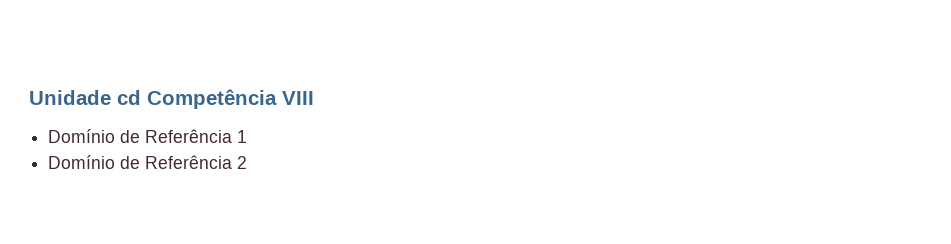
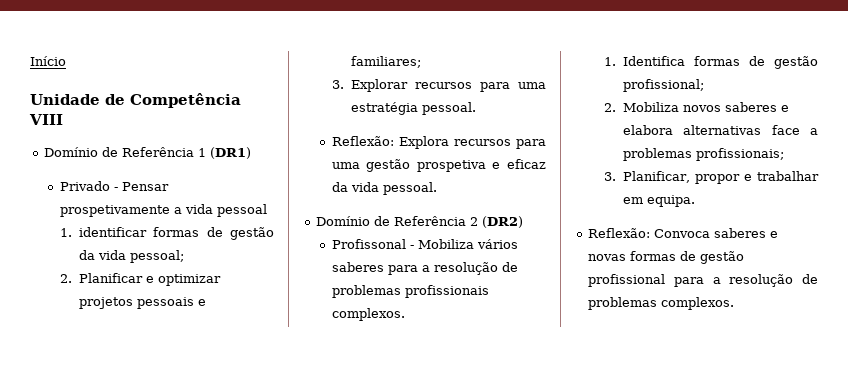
[29,90,141,105] Unidade cd -> [30,56,66,66] [30,94,125,105] Início // Unidade de
[48,155,248,169] // Domínio de Referência 2 -> [210,147,252,159] [59,181,169,191] [59,204,267,217] [60,227,274,240] [78,250,184,263] [60,273,221,286] [78,297,206,309] [350,56,421,68] [332,79,546,92] [350,102,476,115] [331,136,546,149] [331,159,546,172] [331,182,437,195] [316,216,524,228] [331,239,518,249] [331,262,518,275] [331,285,489,298] [331,308,405,321] [604,56,818,69] [622,79,704,92] [604,102,789,112] [622,125,818,135] [622,148,784,161] [604,171,819,184] [622,195,695,207] [588,228,779,238] [588,251,745,264] [588,274,818,287] [588,297,735,310] (DR1) // Privado - Pensar prospetivamente a vida pessoal // 1. identificar formas de gestão da vida pessoal; // 2. Planificar e optimizar projetos pessoais e familiares; // 3. Explorar recursos para uma estratégia pessoal. // Reflexão: Explora recursos para uma gestão prospetiva e eficaz da vida pessoal. // Domínio de Referência 2 (DR2) // Profissonal - Mobiliza vários saberes para a resolução de problemas profissionais complexos. // 1. Identifica formas de gestão profissional; // 2. Mobiliza novos saberes e elabora alternativas face a problemas profissionais; // 3. Planificar, propor e trabalhar em equipa. // Reflexão: Convoca saberes e novas formas de gestão profissional para a resolução de problemas complexos.

